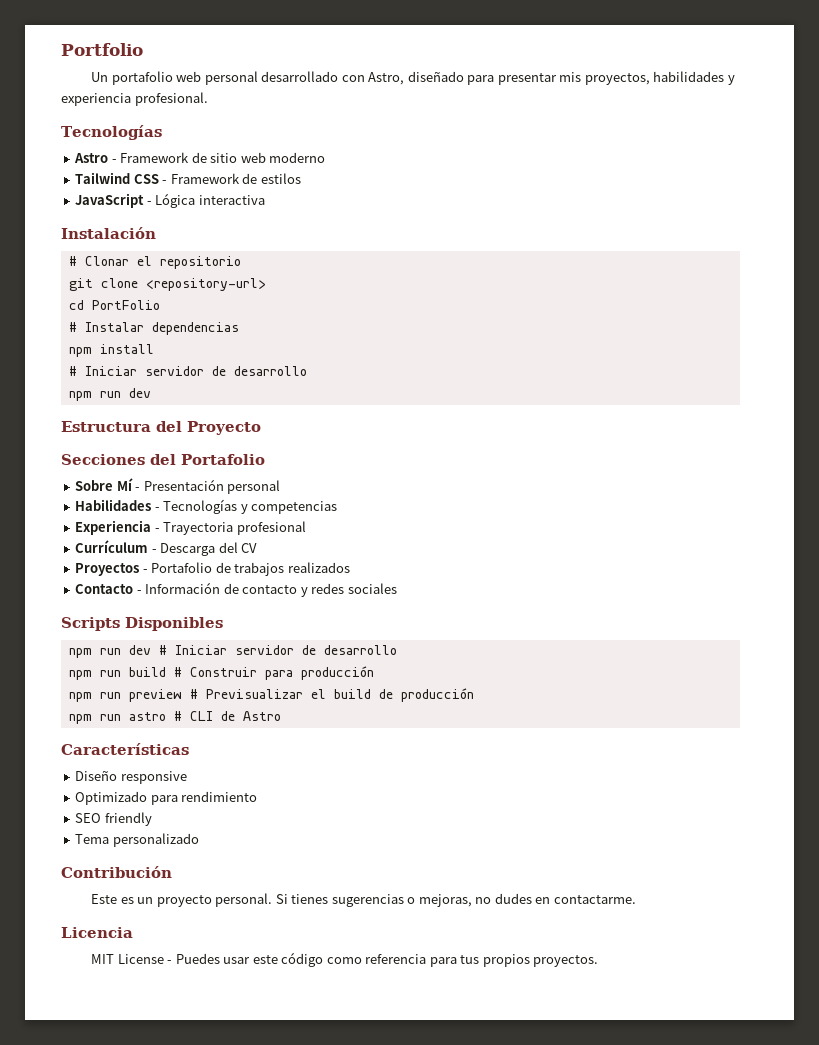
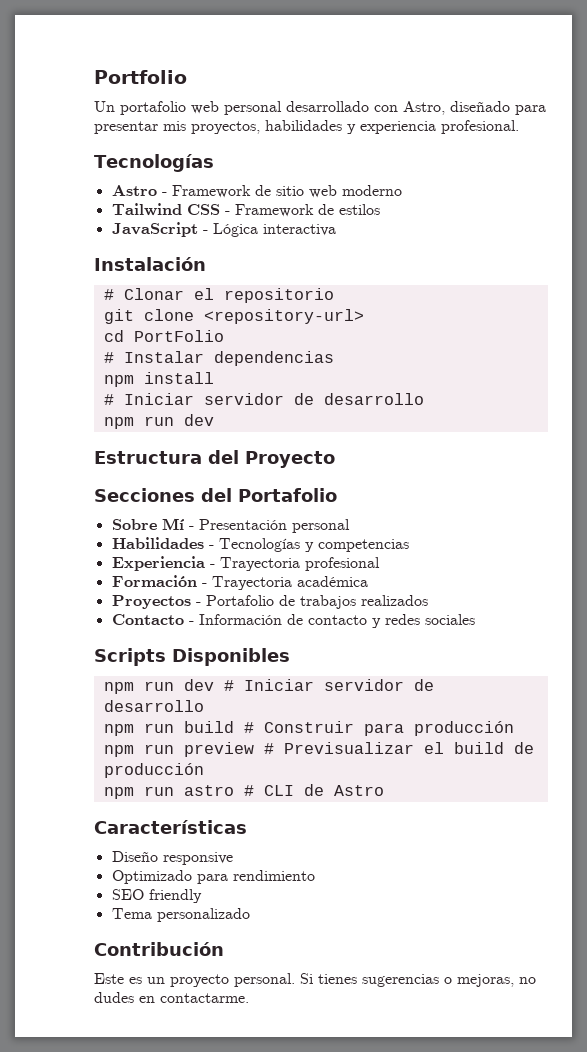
[75,540,258,556] Currículum - Descarga del CV -> [111,575,368,590] Formación - Trayectoria académica
[61,927,133,938] [91,952,599,967] // Licencia // MIT License - Puedes usar este código como referencia para tus propios proyectos. -> (249, 998) none

